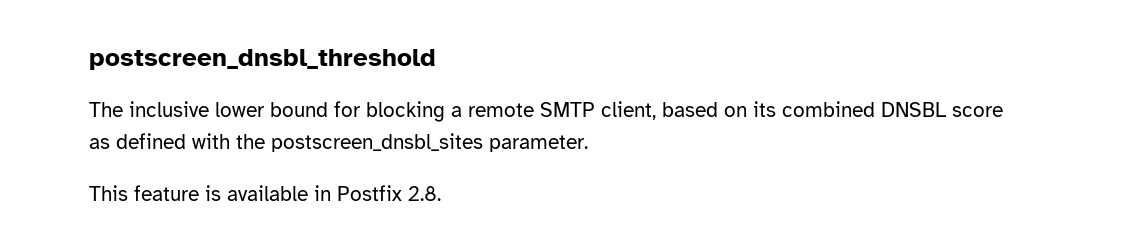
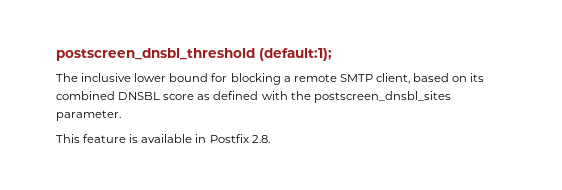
(436, 59) none -> [259,48,332,61] (default:1);

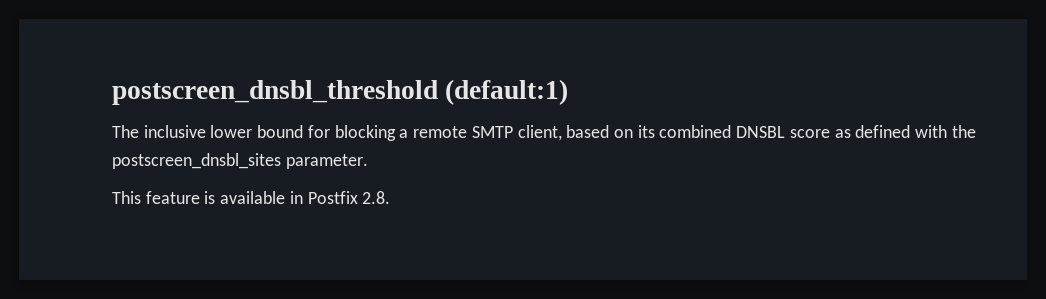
[259,48,332,61] (default:1); -> [445,79,569,105] (default:1)

